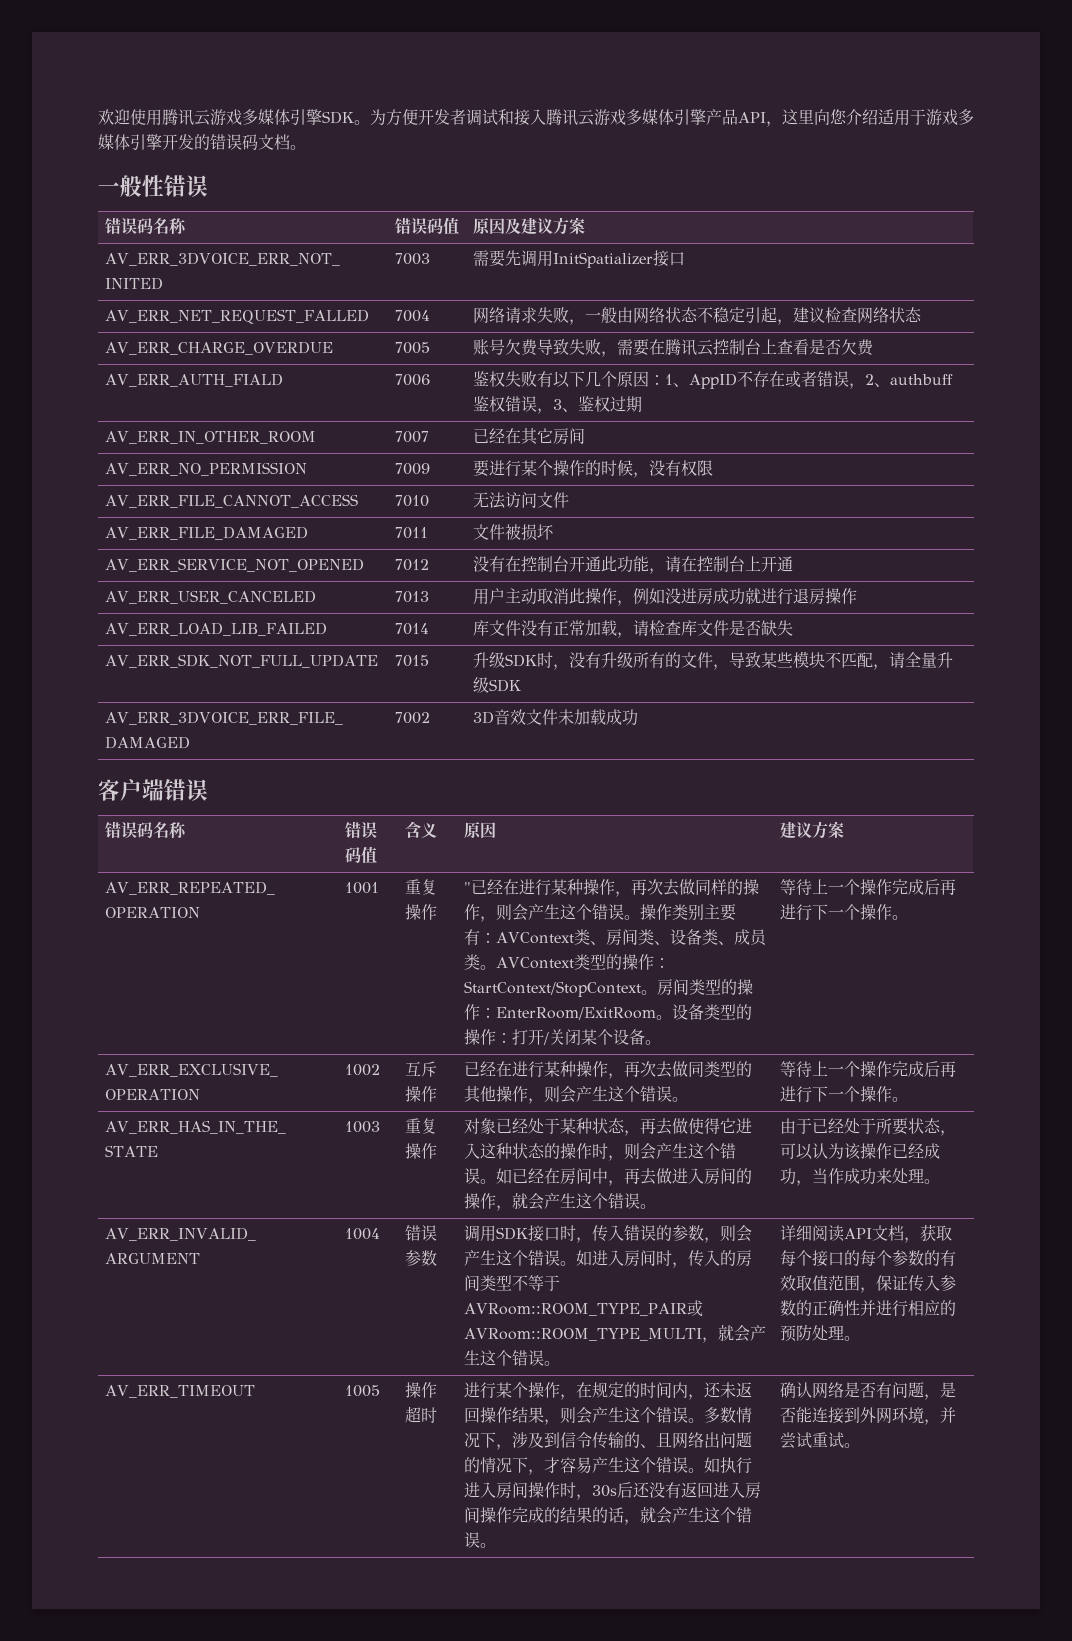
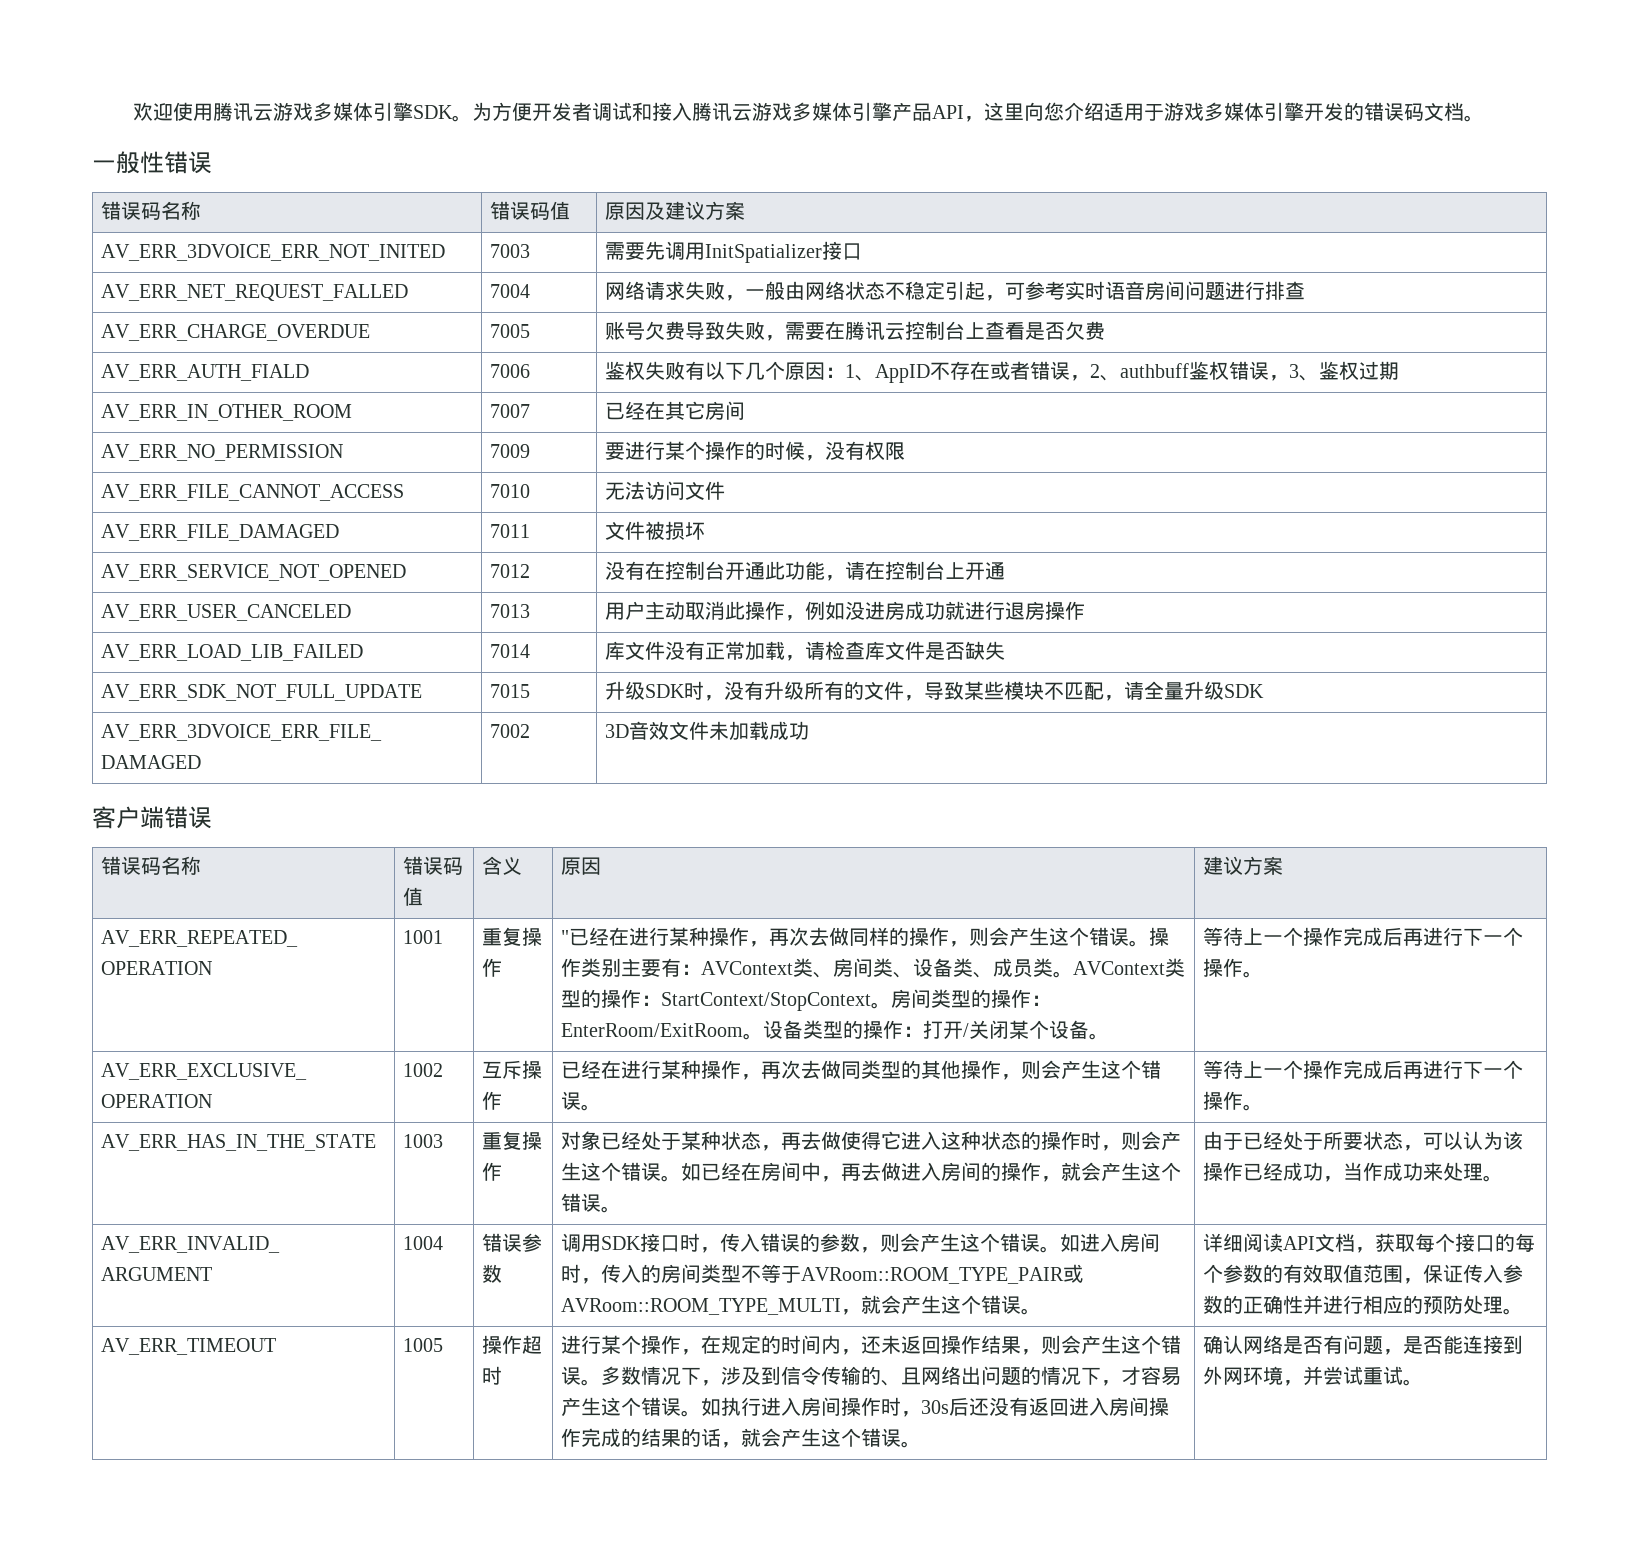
[792,307,922,324] 建议检查网络状态 -> [1004,281,1305,300] 可参考实时语音房间问题进行排查

